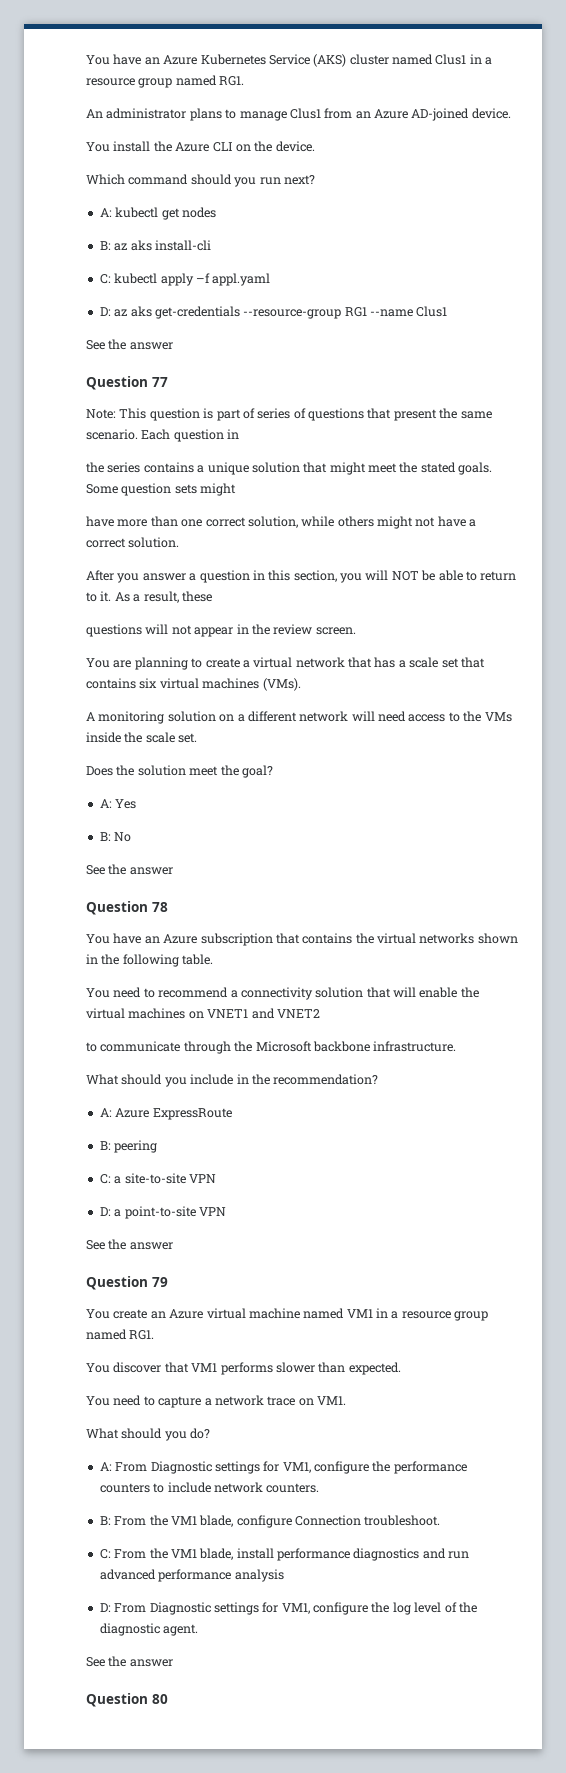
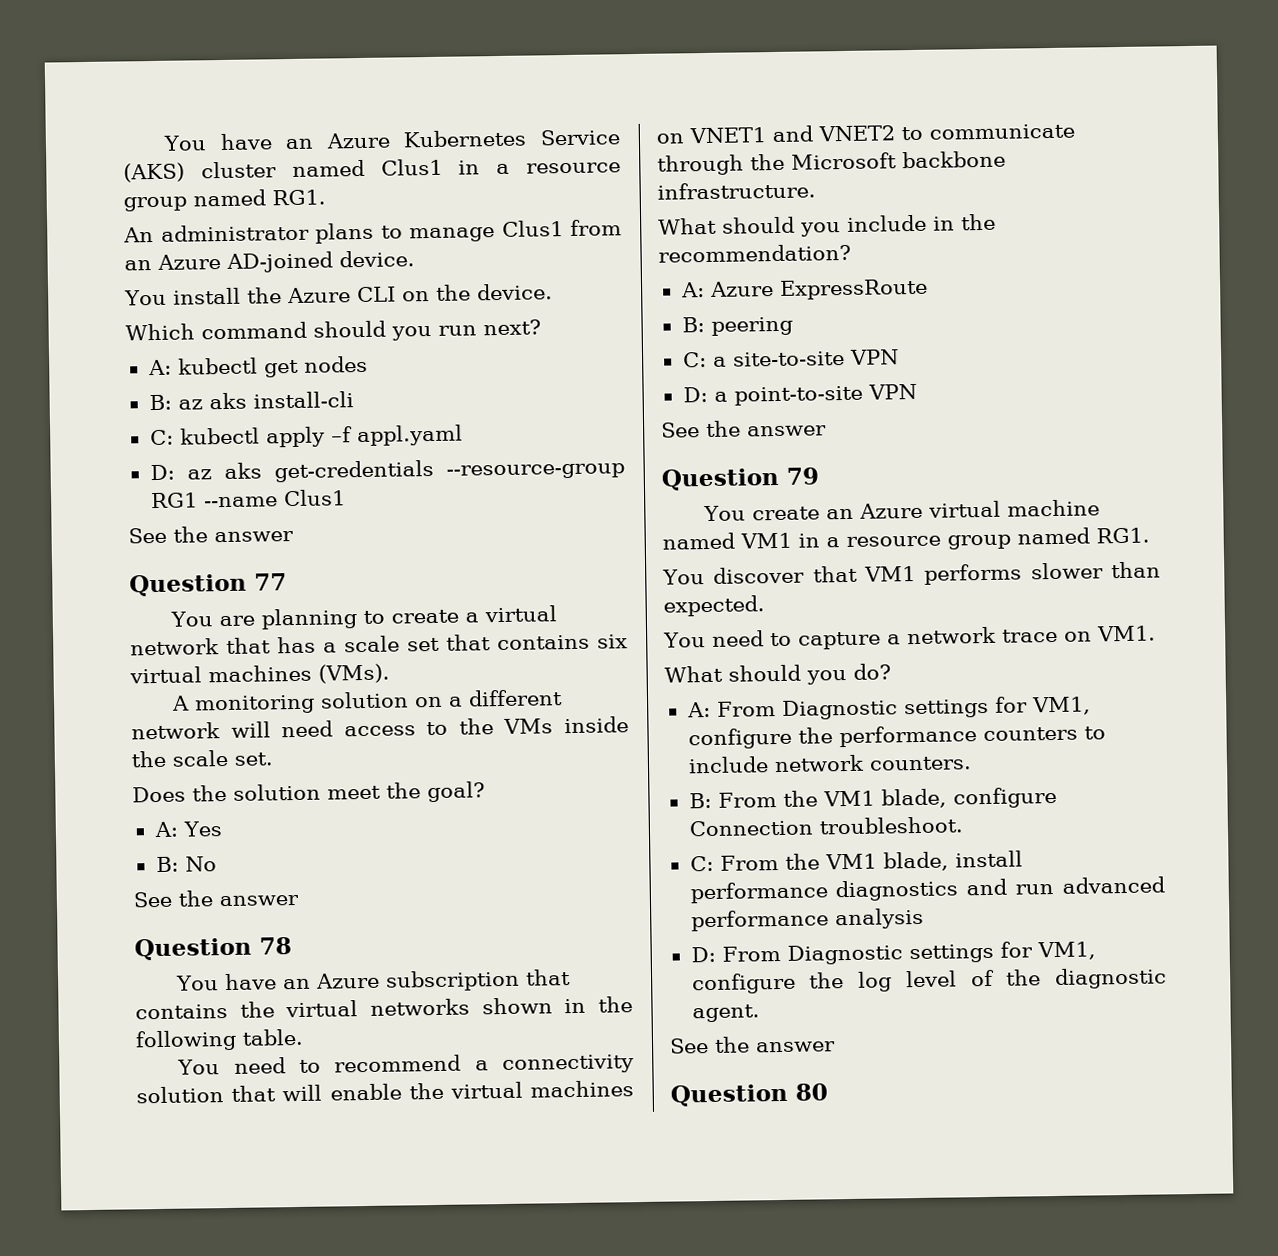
[86,408,492,421] [86,429,240,442] [86,462,493,475] [86,483,237,496] [86,516,477,529] [86,537,180,548] [86,570,517,583] [86,591,212,603] [86,624,356,637] // Note: This question is part of series of questions that present the same scenario. Each question in // the series contains a unique solution that might meet the stated goals. Some question sets might // have more than one correct solution, while others might not have a correct solution. // After you answer a question in this section, you will NOT be able to return to it. As a result, these // questions will not appear in the review screen. -> (287, 582) none
(320, 1013) // -> (895, 133) none

